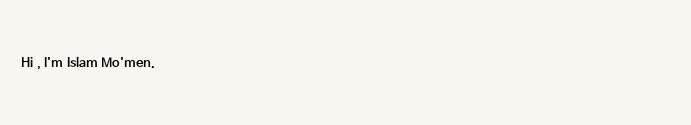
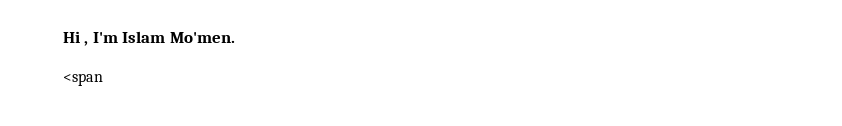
(156, 63) none -> [63,73,103,86] // <span

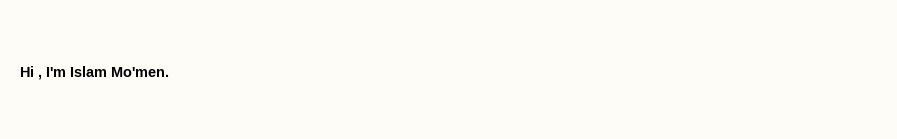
[63,73,103,86] // <span -> (169, 72) none

